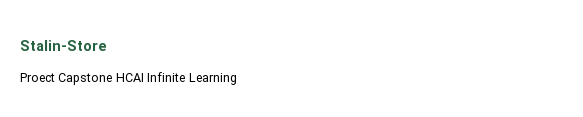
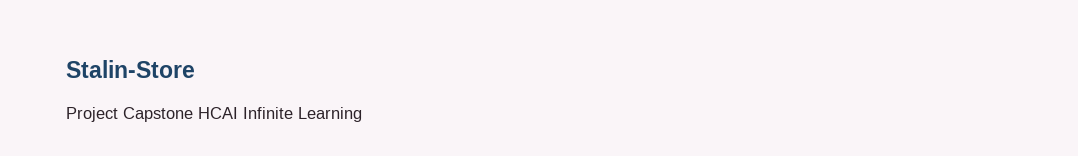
[20,73,55,82] Proect -> [66,107,118,122] Project

